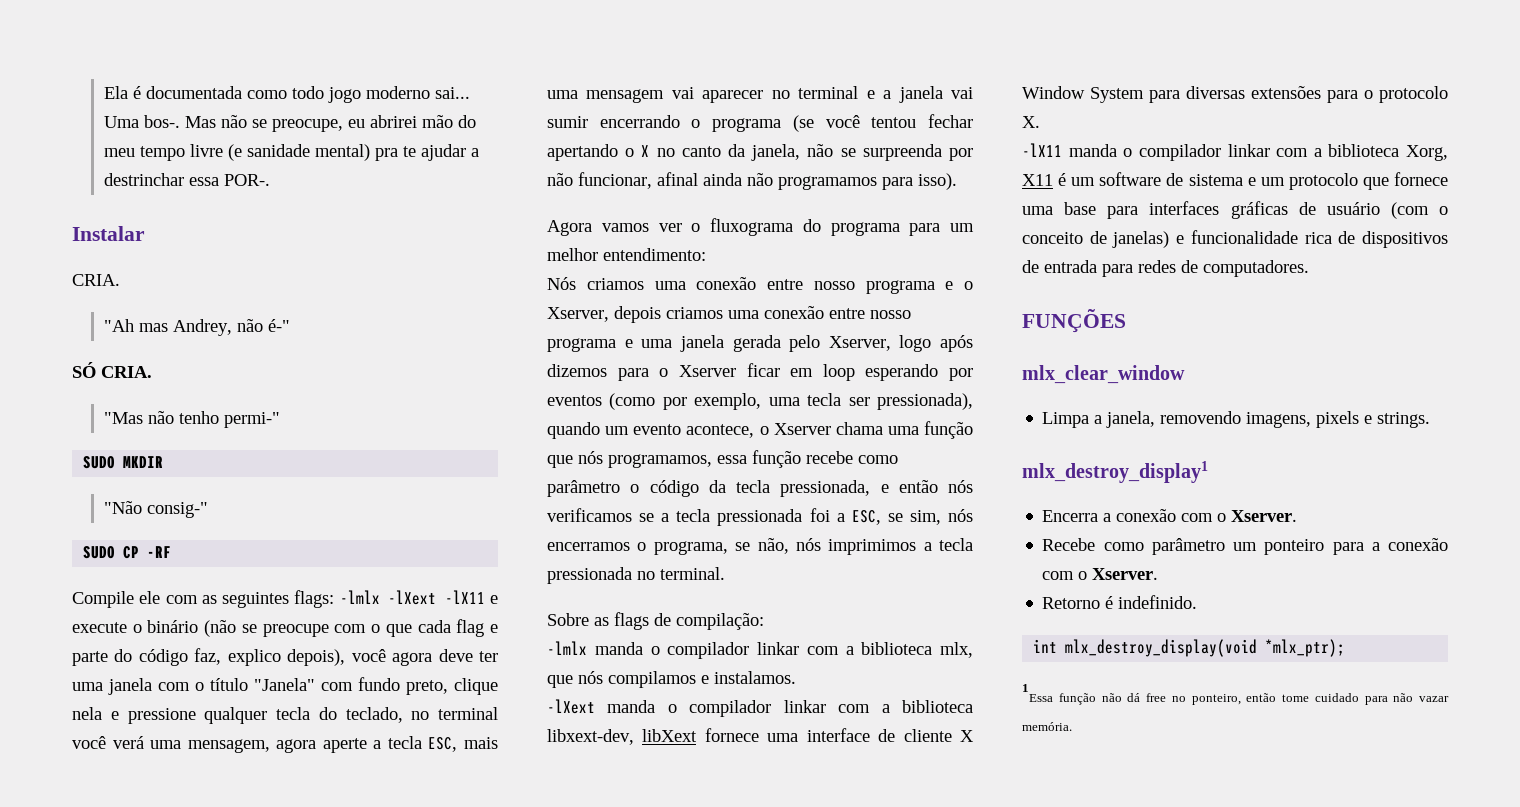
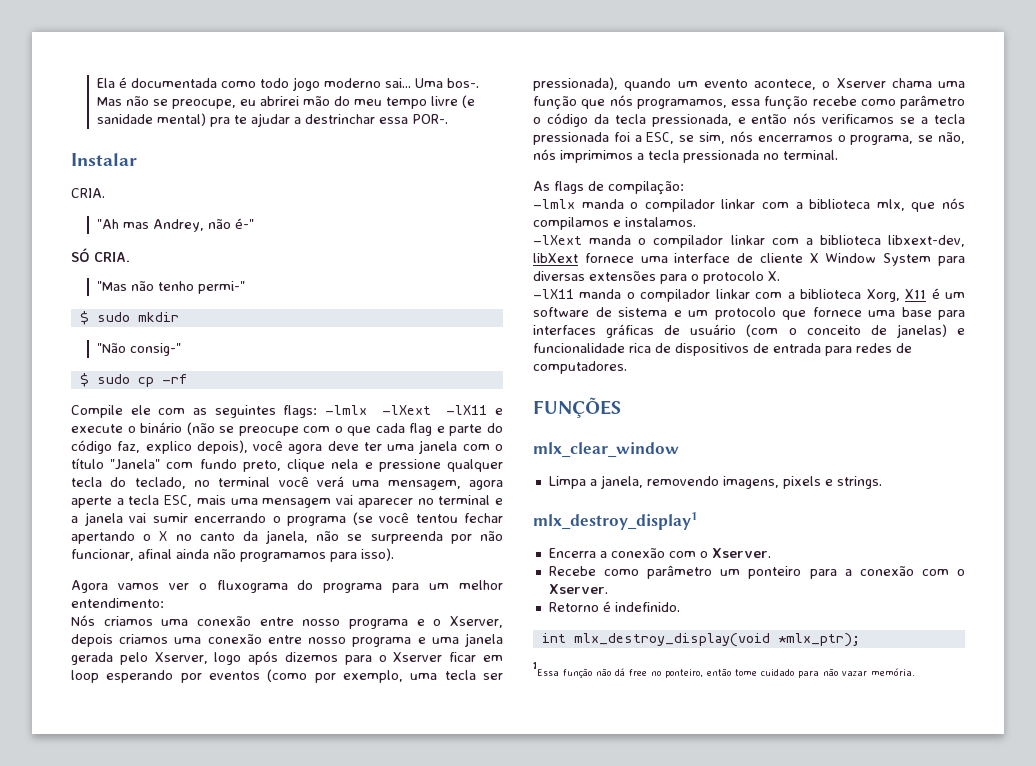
[83,456,164,469] SUDO MKDIR -> [79,311,179,325] $ sudo mkdir
[83,546,172,559] SUDO CP -RF -> [79,373,187,387] $ sudo cp -rf
[547,613,609,626] Sobre as -> [533,181,550,191] As

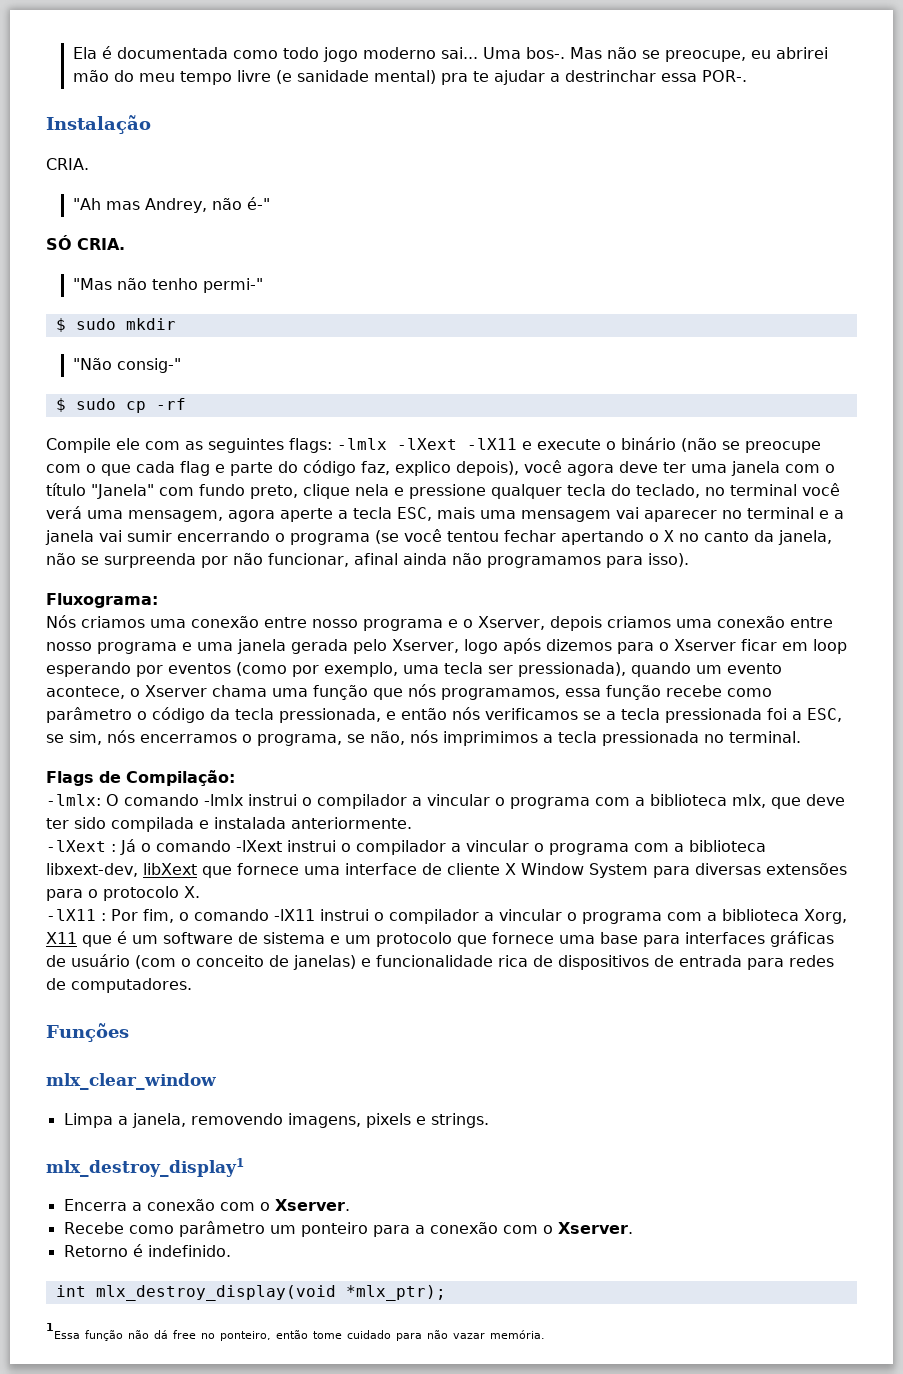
[71,153,137,166] Instalar -> [46,115,151,134] Instalação
[71,580,504,593] [71,598,164,608] Agora vamos ver o fluxograma do programa para um melhor entendimento: -> [46,593,158,608] Fluxograma:
[533,181,684,195] [533,199,756,212] As flags de compilação: // -lmlx manda o compilador linkar -> [46,770,235,786] [46,794,590,809] Flags de Compilação: // -lmlx: O comando -lmlx instrui o compilador a vincular o programa
[942,198,965,209] [533,217,696,230] [533,235,765,248] nós compilamos e instalamos. // -lXext manda o compilador linkar -> [806,794,845,806] [46,817,412,832] [46,839,629,855] deve ter sido compilada e instalada anteriormente. // -lXext : Já o comando -lXext instrui o compilador a vincular o programa
(578, 258) none -> [202,866,232,878] que
[579,289,750,302] manda o compilador linkar -> [101,909,662,924] : Por fim, o comando -lX11 instrui o compilador a vincular o programa
(927, 294) none -> [82,935,112,947] que
[533,397,621,418] FUNÇÕES -> [46,1023,129,1042] Funções

